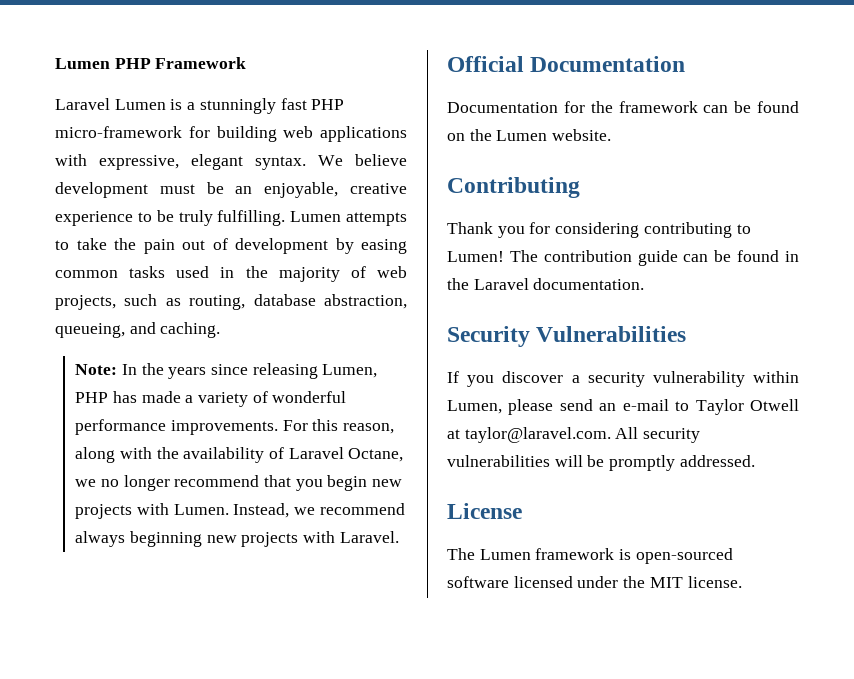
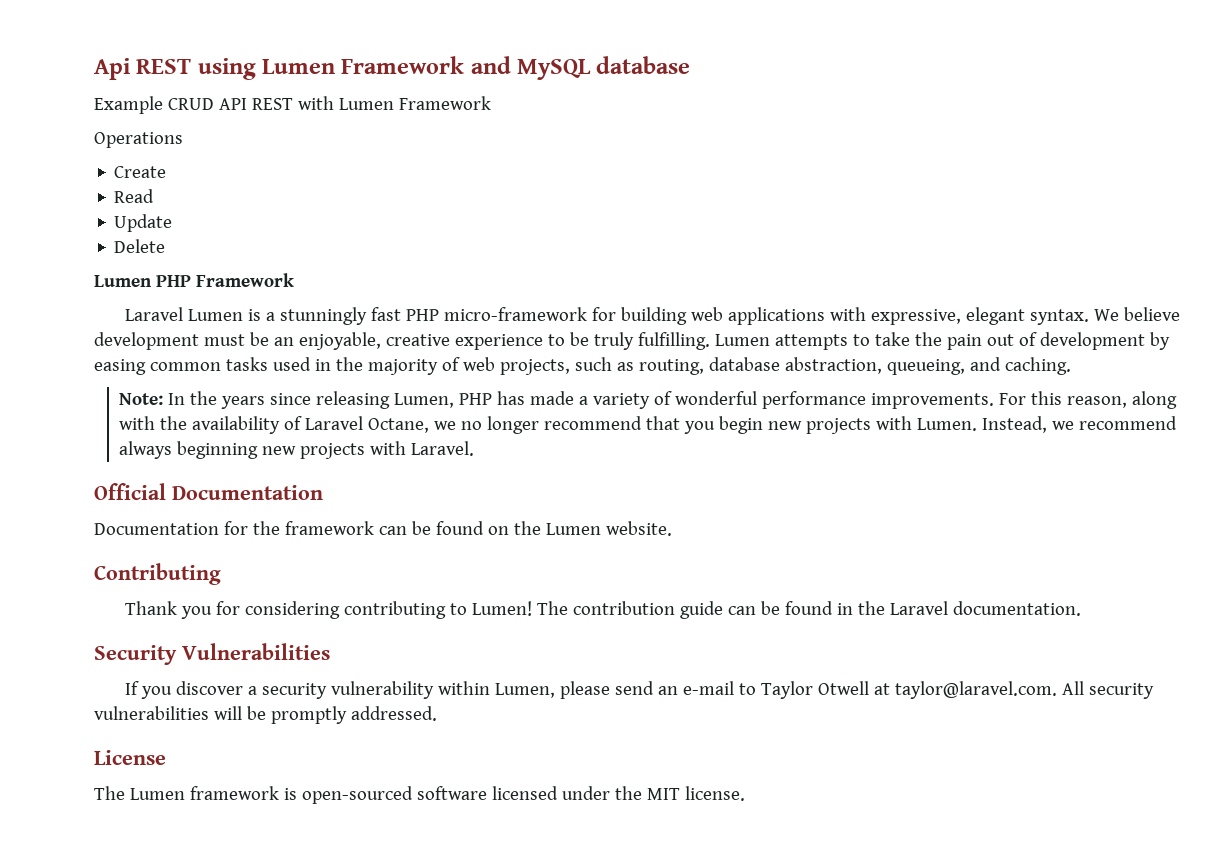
(55, 63) none -> [94,56,691,80] [94,96,491,114] [94,132,183,148] [114,166,167,178] [114,189,155,203] [114,214,173,232] [114,239,166,253] Api REST using Lumen Framework and MySQL database // Example CRUD API REST with Lumen Framework // Operations // Create // Read // Update // Delete //

